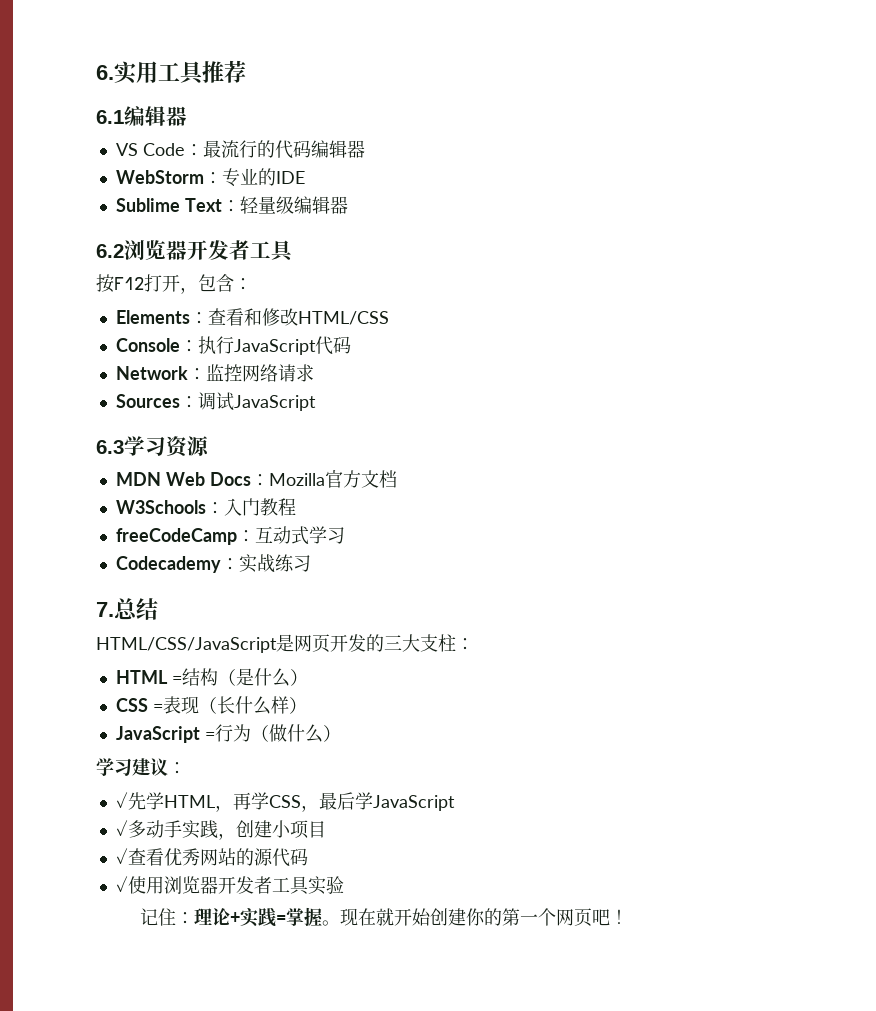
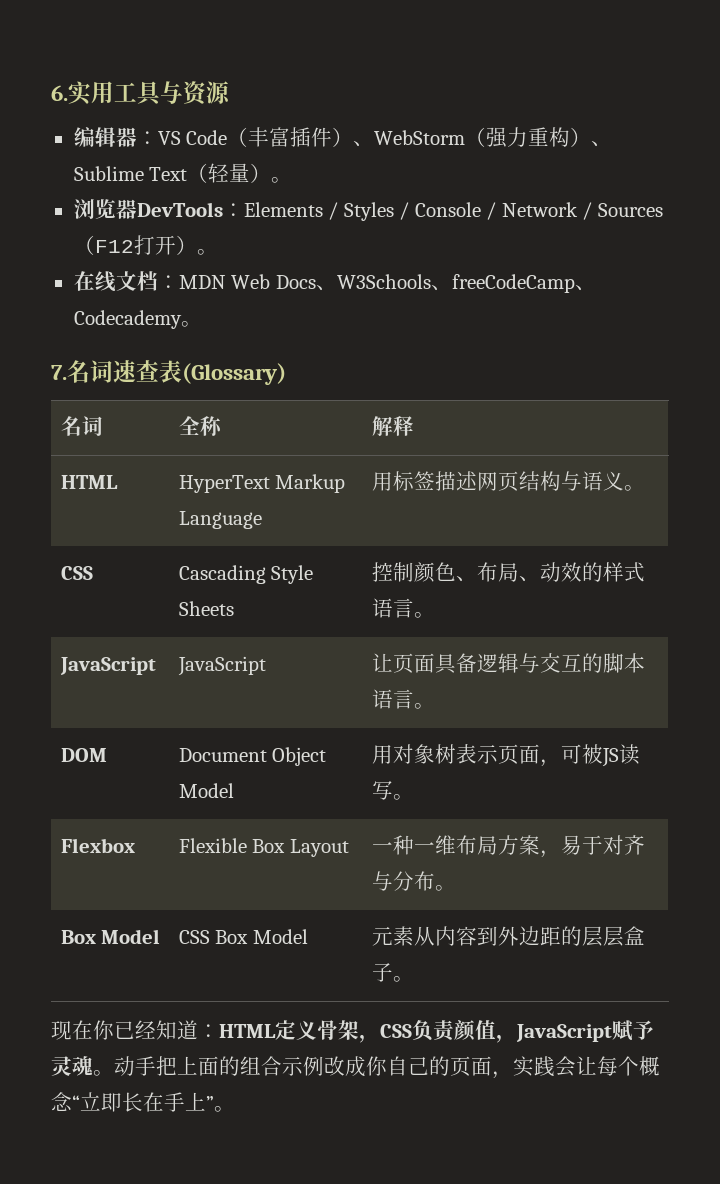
[202,60,246,83] [96,106,187,126] 推荐 // 6.1编辑器 // -> [160,81,231,106] [73,127,158,147] 与资源 // 编辑器：
[184,140,365,159] [115,168,305,187] [115,196,348,214] [96,240,294,262] [96,274,252,294] [115,308,389,326] [115,336,351,355] [115,364,314,382] [115,392,316,411] [96,436,209,458] [115,470,397,488] [115,498,296,516] [115,526,345,545] [115,554,311,573] [96,598,158,620] [96,634,474,653] [115,668,308,687] [115,696,307,715] [115,724,341,743] [96,758,186,776] [115,792,455,812] [115,820,326,840] [115,848,308,867] [115,876,344,895] [139,907,628,927] ：最流行的代码编辑器 // WebStorm：专业的IDE // Sublime Text：轻量级编辑器 // 6.2浏览器开发者工具 // 按F12打开，包含： // Elements：查看和修改HTML/CSS // Console：执行JavaScript代码 // Network：监控网络请求 // Sources：调试JavaScript // 6.3学习资源 // MDN Web Docs：Mozilla官方文档 // W3Schools：入门教程 // freeCodeCamp：互动式学习 // Codecademy：实战练习 // 7.总结 // HTML/CSS/JavaScript是网页开发的三大支柱： // HTML =结构（是什么） // CSS =表现（长什么样） // JavaScript =行为（做什么） // 学习建议： // ✓先学HTML，再学CSS，最后学JavaScript // ✓多动手实践，创建小项目 // ✓查看优秀网站的源代码 // ✓使用浏览器开发者工具实验 // 记住：理论+实践=掌握。现在就开始创建你的第一个网页吧！ -> [227,127,613,148] [73,163,293,183] [73,199,663,221] [73,235,218,255] [73,271,596,293] [73,310,202,329] [51,360,286,385] [60,416,103,436] [178,416,222,436] [371,416,414,436] [60,475,118,489] [178,474,346,493] [178,511,262,529] [371,471,645,491] [60,566,93,580] [178,565,314,584] [178,601,234,616] [371,562,645,583] [371,598,435,618] [59,657,156,675] [177,656,266,676] [371,653,645,674] [371,689,435,709] [60,748,107,762] [178,747,327,766] [178,783,234,798] [371,744,640,767] [371,781,414,800] [60,838,135,853] [178,838,349,857] [371,835,645,858] [371,871,456,891] [60,929,161,944] [178,929,308,944] [371,926,645,947] [371,963,414,982] [51,1020,654,1043] [51,1056,660,1079] [51,1092,235,1112] （丰富插件）、WebStorm（强力重构）、Sublime Text（轻量）。 // 浏览器DevTools：Elements / Styles / Console / Network / Sources（F12打开）。 // 在线文档：MDN Web Docs、W3Schools、freeCodeCamp、Codecademy。 // 7.名词速查表(Glossary) // 名词 | 全称 | 解释 // HTML | HyperText Markup Language | 用标签描述网页结构与语义。 // CSS | Cascading Style Sheets | 控制颜色、布局、动效的样式语言。 // JavaScript | JavaScript | 让页面具备逻辑与交互的脚本语言。 // DOM | Document Object Model | 用对象树表示页面，可被JS读写。 // Flexbox | Flexible Box Layout | 一种一维布局方案，易于对齐与分布。 // Box Model | CSS Box Model | 元素从内容到外边距的层层盒子。 // 现在你已经知道：HTML定义骨架，CSS负责颜值，JavaScript赋予灵魂。动手把上面的组合示例改成你自己的页面，实践会让每个概念“立即长在手上”。

